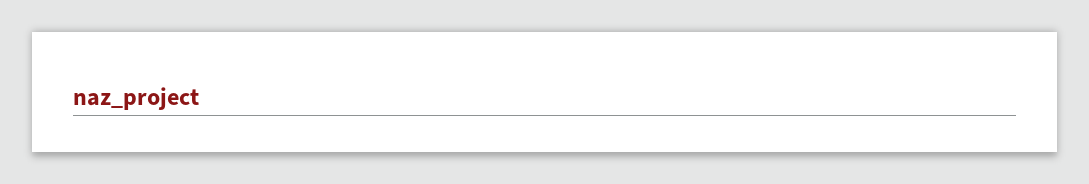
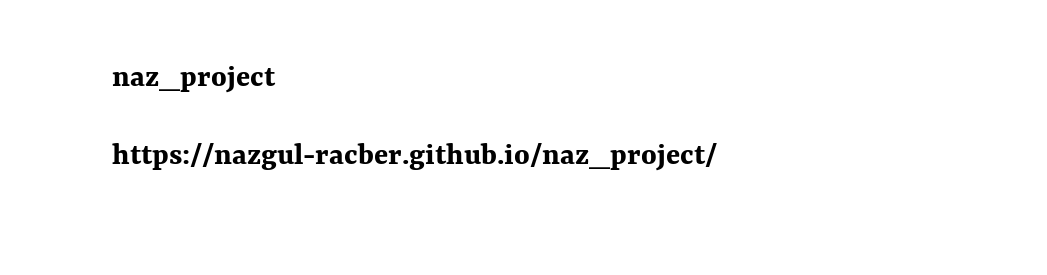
(199, 98) none -> [112,143,717,171] // https://nazgul-racber.github.io/naz_project/

